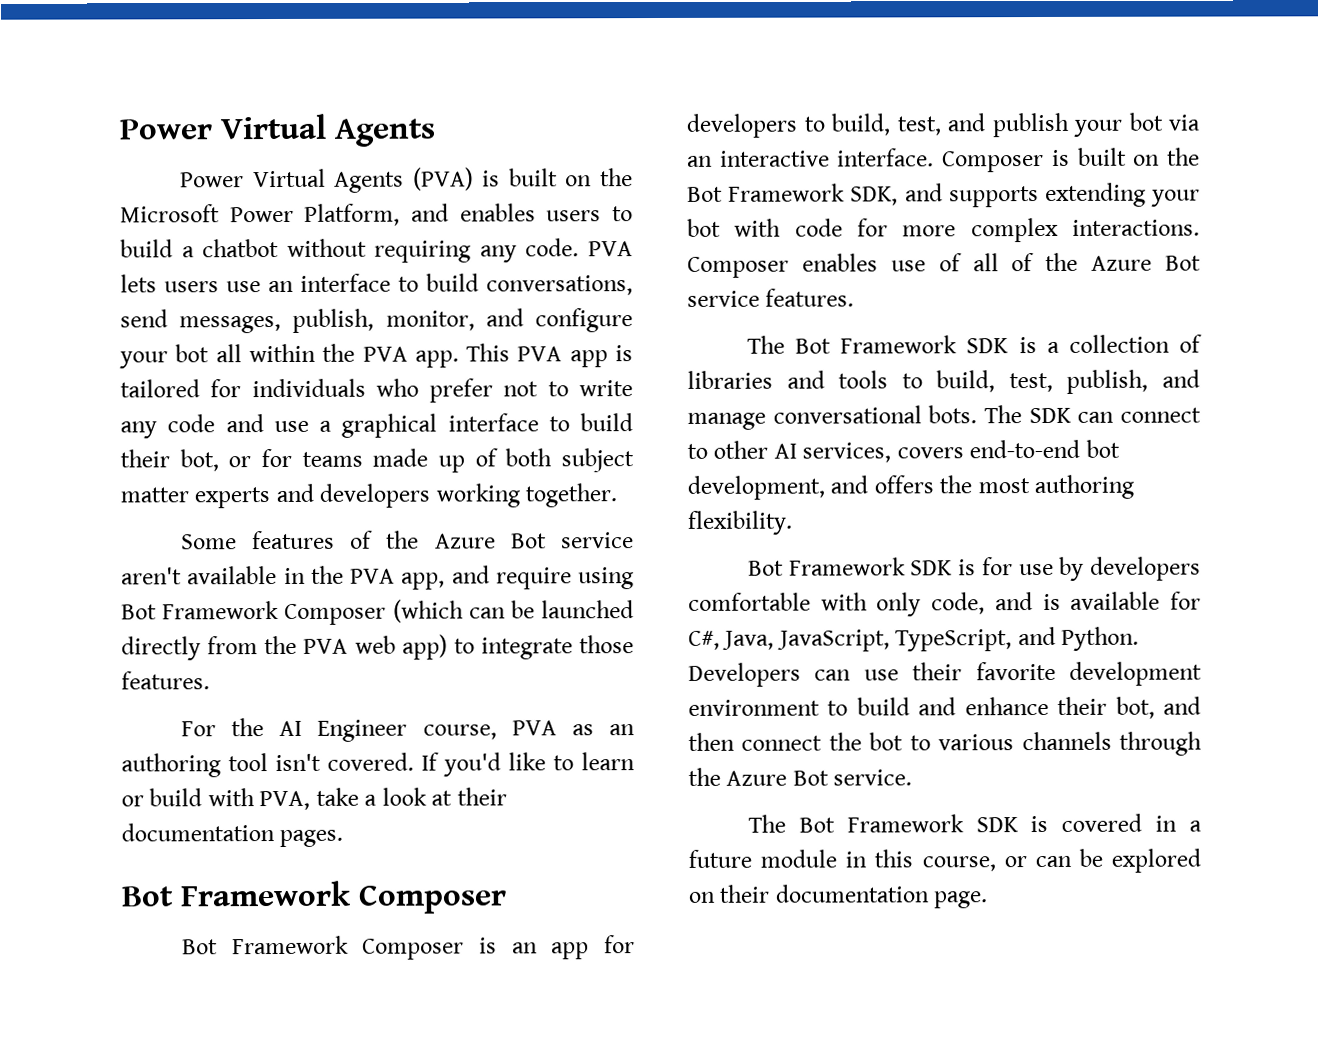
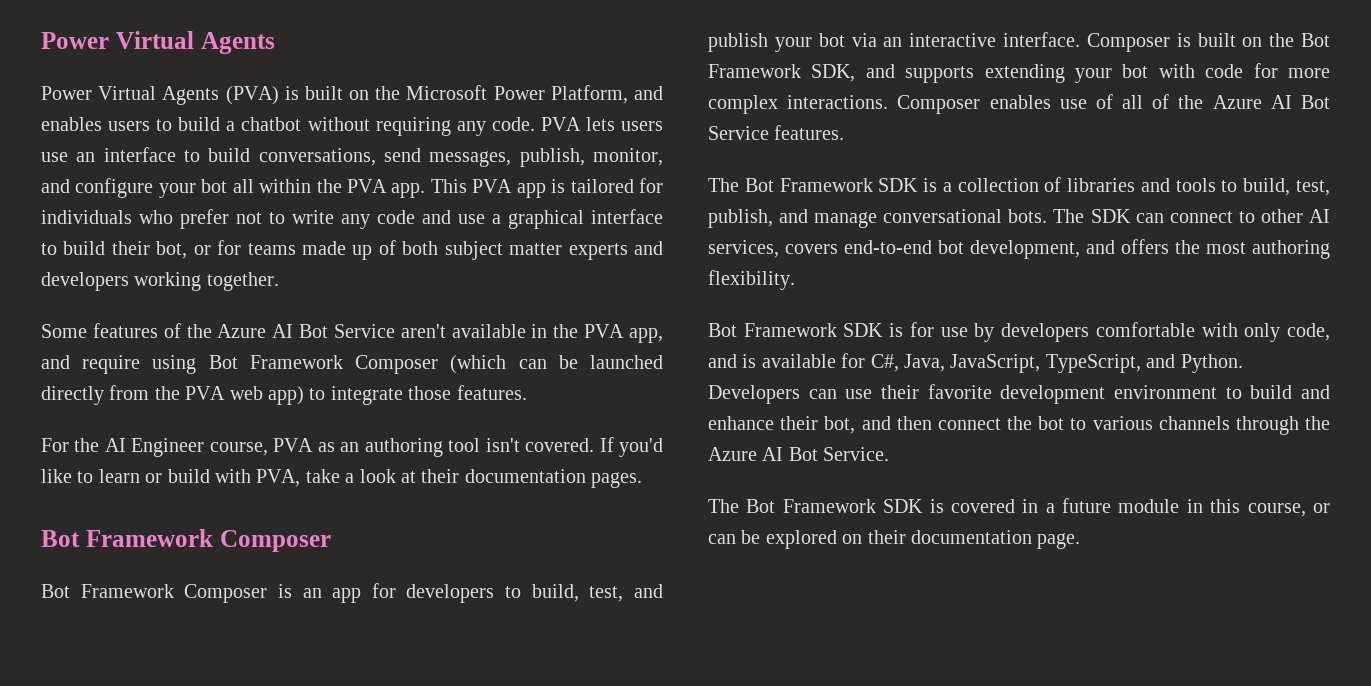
[510,532,634,549] Bot service -> [272,324,395,338] AI Bot Service
[1165,255,1201,271] [687,290,760,307] Bot service -> [1270,95,1330,109] [708,126,769,140] AI Bot Service
[792,769,913,786] Bot service. -> [762,447,890,461] AI Bot Service.

